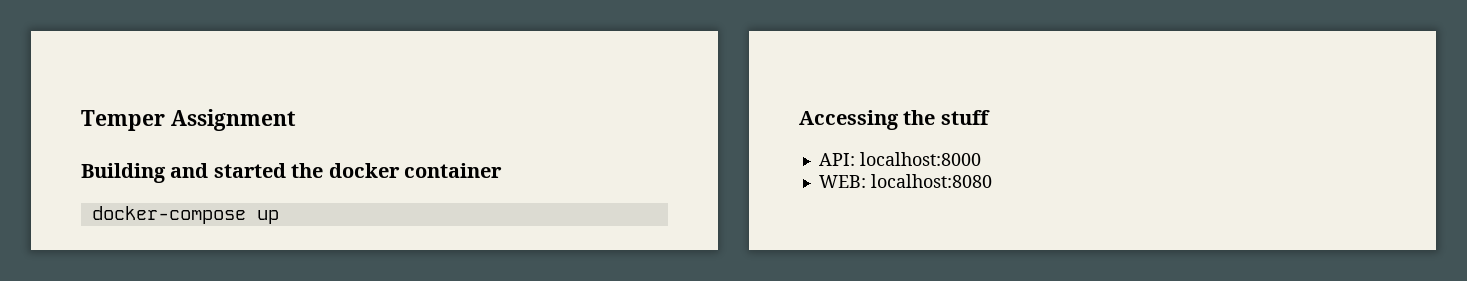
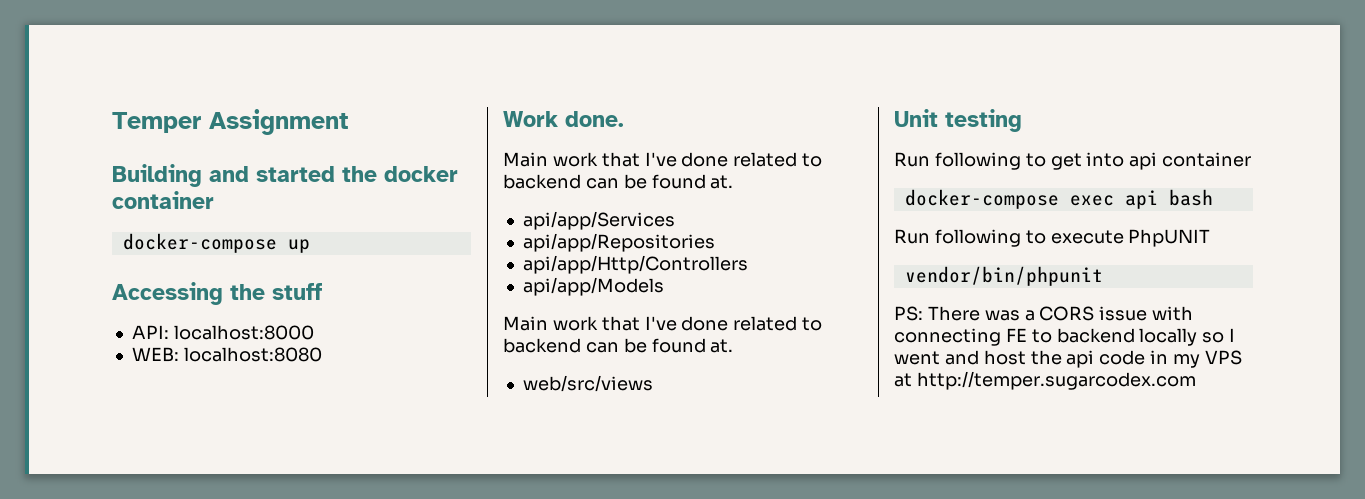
(992, 181) none -> [503,111,624,127] [503,152,823,167] [503,174,734,189] [522,211,675,230] [522,233,715,252] [522,255,748,274] [522,277,664,296] [503,316,823,331] [503,338,734,353] [522,375,653,392] [894,109,1022,132] [894,152,1252,170] [904,189,1213,209] [894,229,1211,247] [904,266,1103,286] [894,306,1194,321] [894,328,1236,346] [894,350,1242,368] [894,371,1196,390] // Work done. // Main work that I've done related to backend can be found at. // api/app/Services // api/app/Repositories // api/app/Http/Controllers // api/app/Models // Main work that I've done related to backend can be found at. // web/src/views // Unit testing // Run following to get into api container // docker-compose exec api bash // Run following to execute PhpUNIT // vendor/bin/phpunit // PS: There was a CORS issue with connecting FE to backend locally so I went and host the api code in my VPS at http://temper.sugarcodex.com

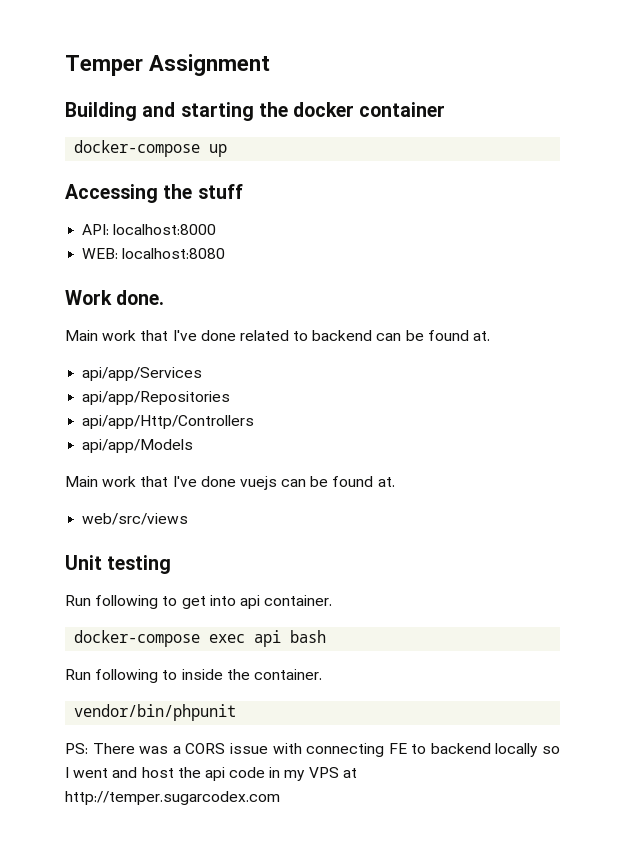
[256,166,335,182] started -> [180,102,254,121] starting
[733,316,823,331] [503,338,581,353] related to backend -> [239,476,277,490] vuejs
[1162,152,1252,167] container -> [264,595,333,606] container.
[1050,229,1211,247] execute PhpUNIT -> [181,669,322,680] inside the container.

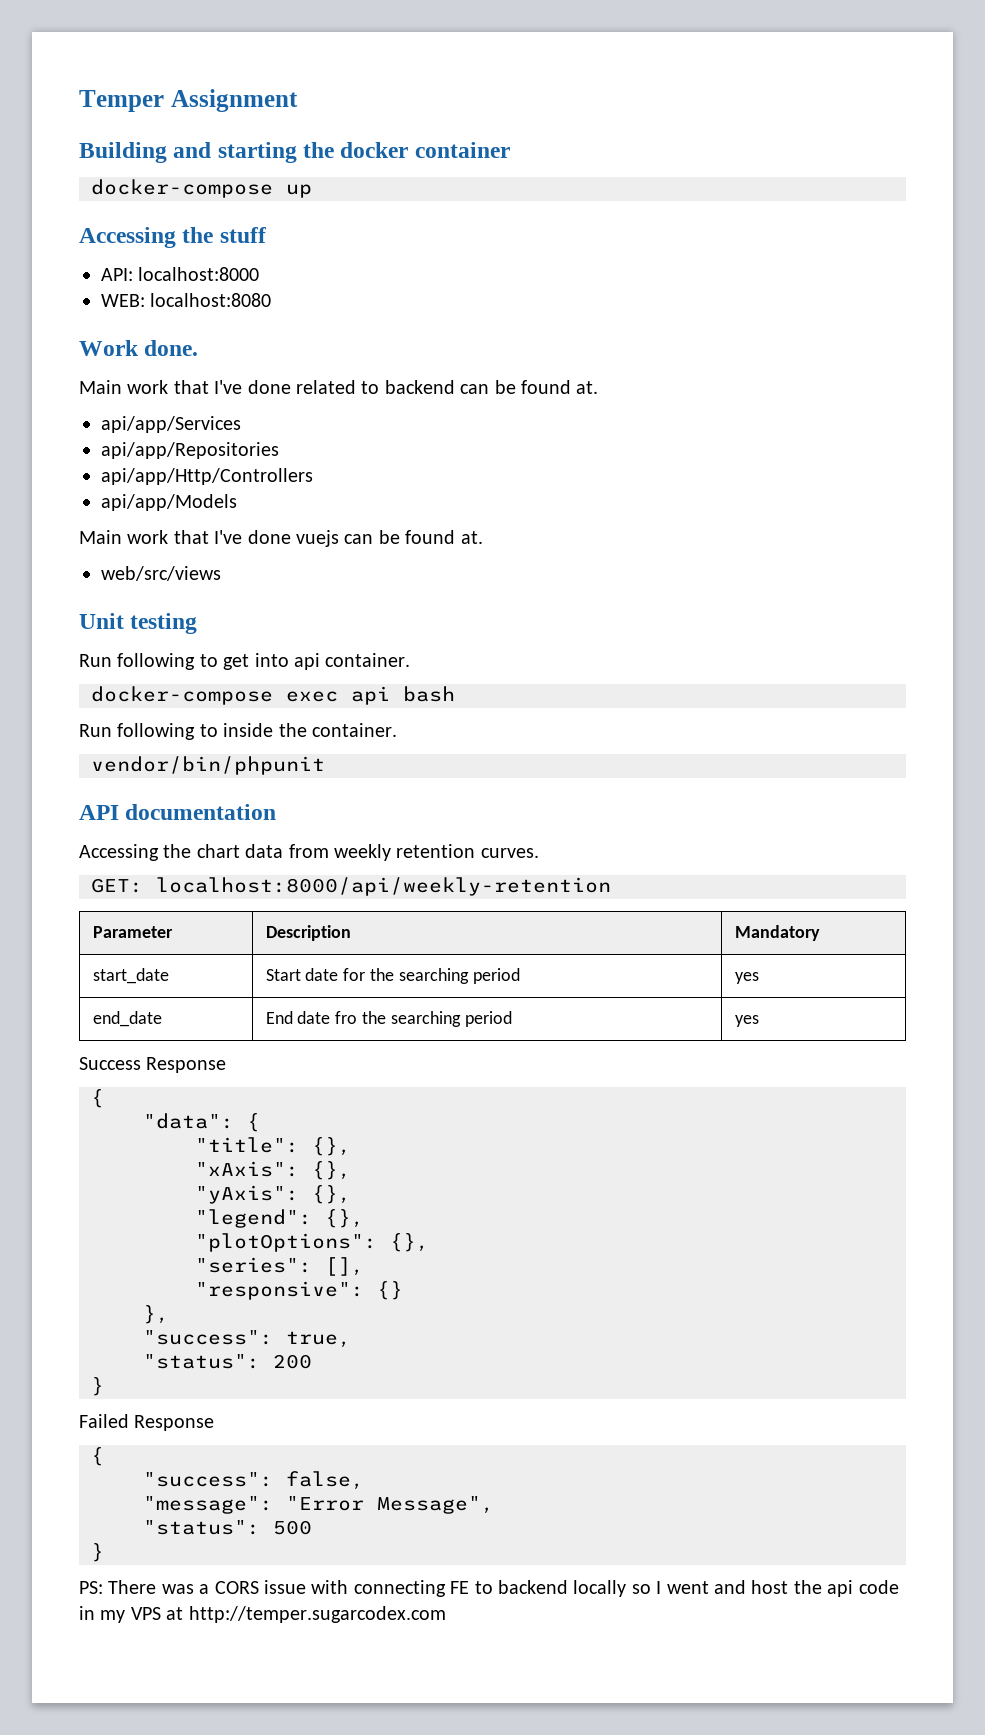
(237, 712) none -> [79,804,277,820] [79,844,539,861] [91,877,611,896] [92,926,173,938] [265,925,351,941] [734,925,820,941] [92,968,169,984] [265,968,520,984] [734,972,759,984] [92,1011,162,1027] [265,1011,512,1027] [734,1015,759,1027] [79,1057,227,1073] [91,1089,104,1108] [143,1113,260,1132] [195,1137,351,1156] [195,1161,351,1180] [195,1185,351,1204] [195,1209,364,1228] [195,1233,429,1252] [195,1257,364,1276] [195,1281,403,1300] [143,1305,169,1324] [143,1330,351,1348] [143,1354,312,1369] [91,1377,104,1396] [79,1414,215,1431] [91,1447,104,1466] [143,1471,364,1490] [143,1496,494,1514] [143,1520,312,1535] [91,1543,104,1562] // API documentation // Accessing the chart data from weekly retention curves. // GET: localhost:8000/api/weekly-retention // Parameter | Description | Mandatory // start_date | Start date for the searching period | yes // end_date | End date fro the searching period | yes // Success Response // { // "data": { // "title": {}, // "xAxis": {}, // "yAxis": {}, // "legend": {}, // "plotOptions": {}, // "series": [], // "responsive": {} // }, // "success": true, // "status": 200 // } // Failed Response // { // "success": false, // "message": "Error Message", // "status": 500 // }

